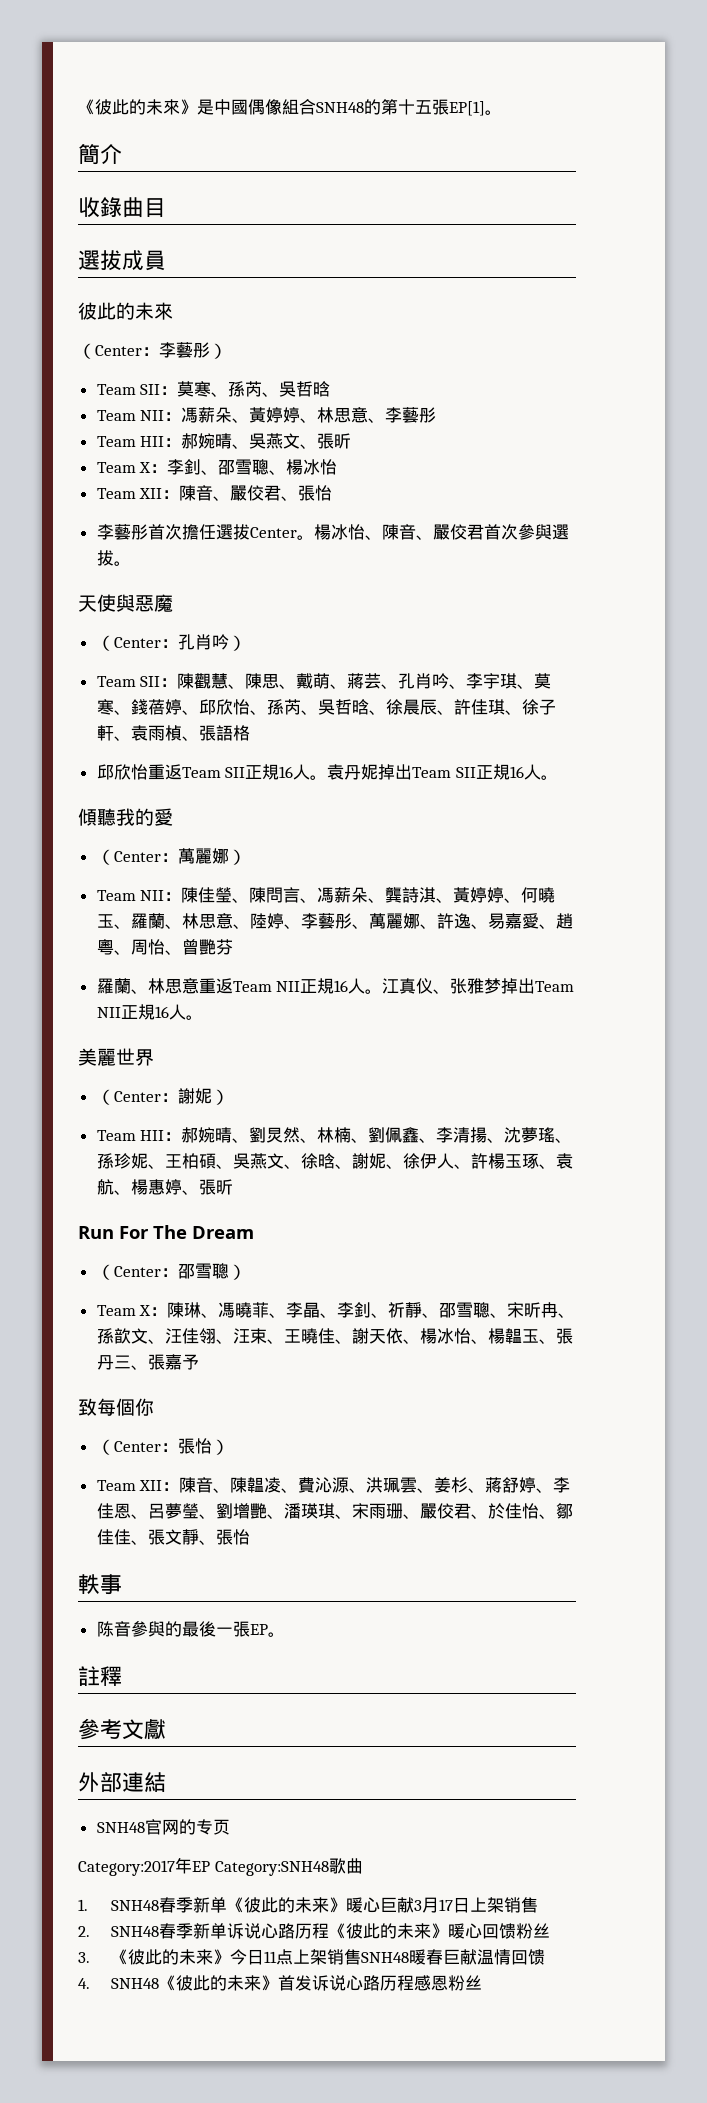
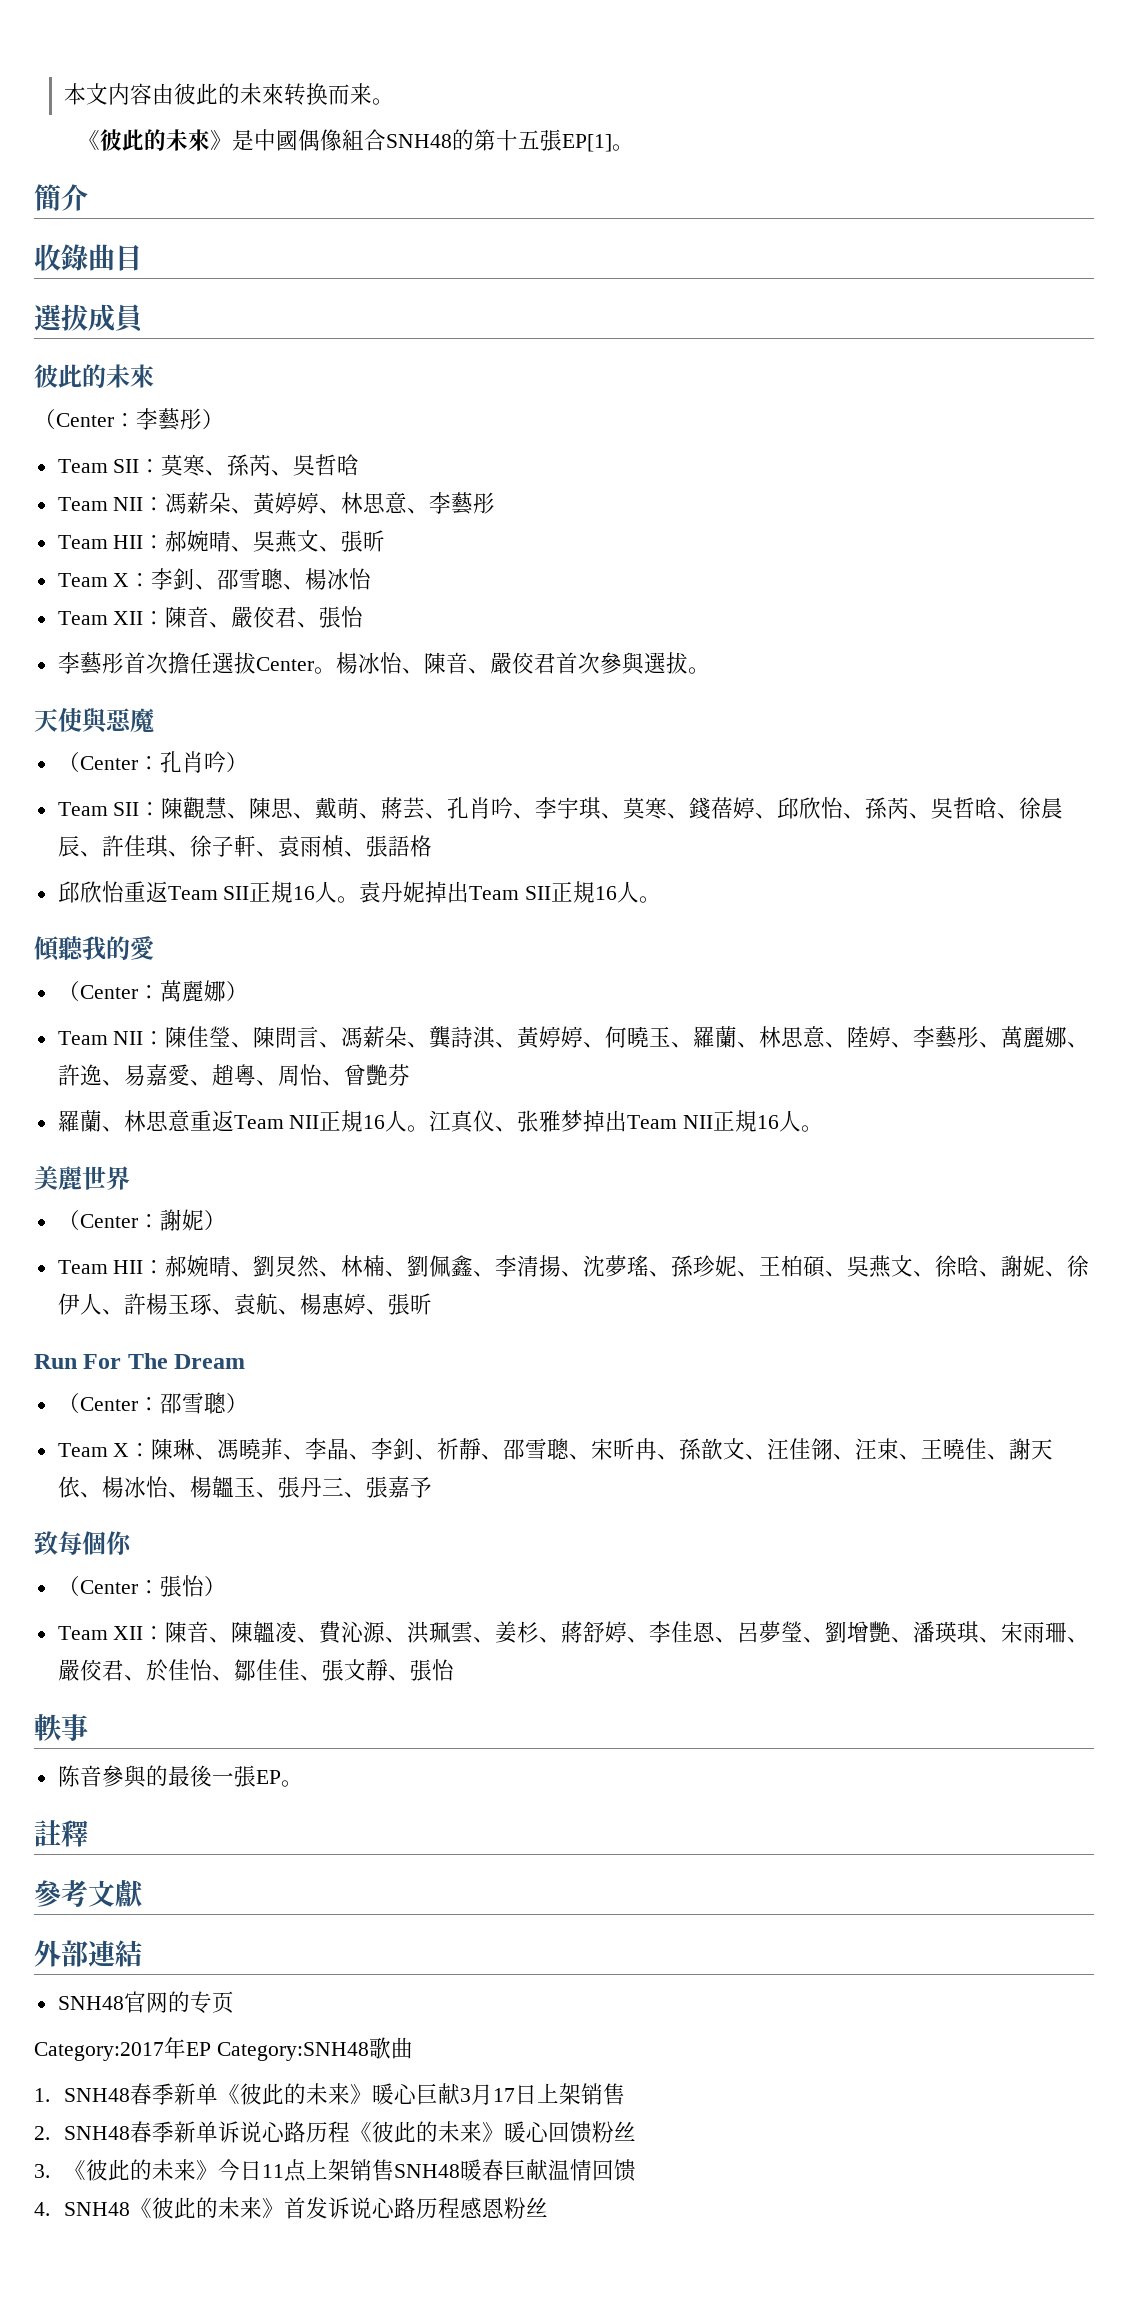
(78, 107) none -> [63,83,394,106] 本文内容由彼此的未來转换而来。 //

